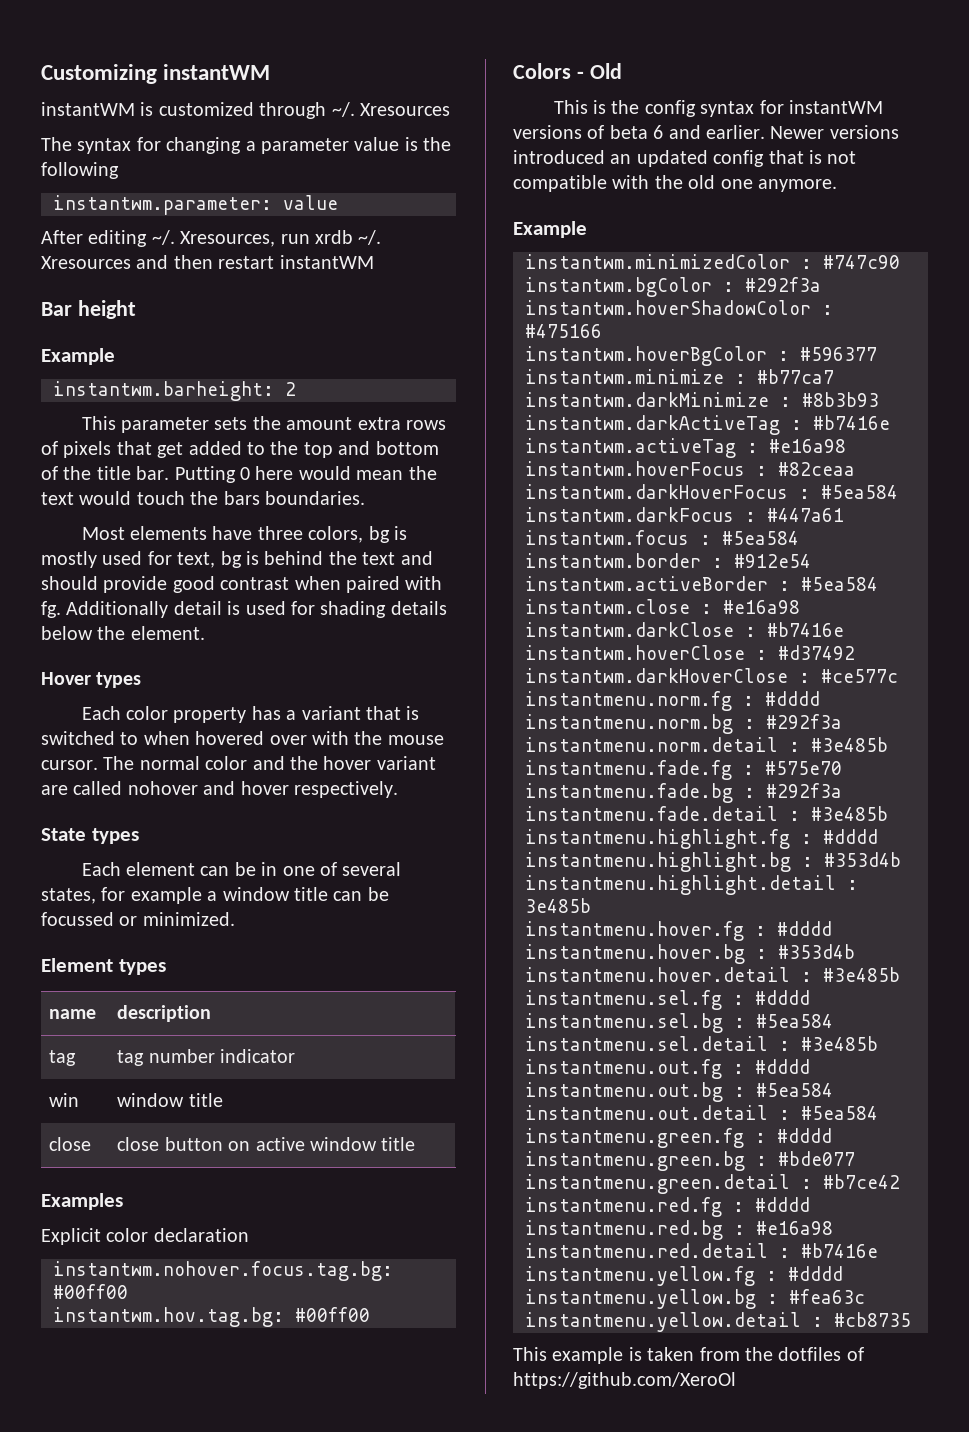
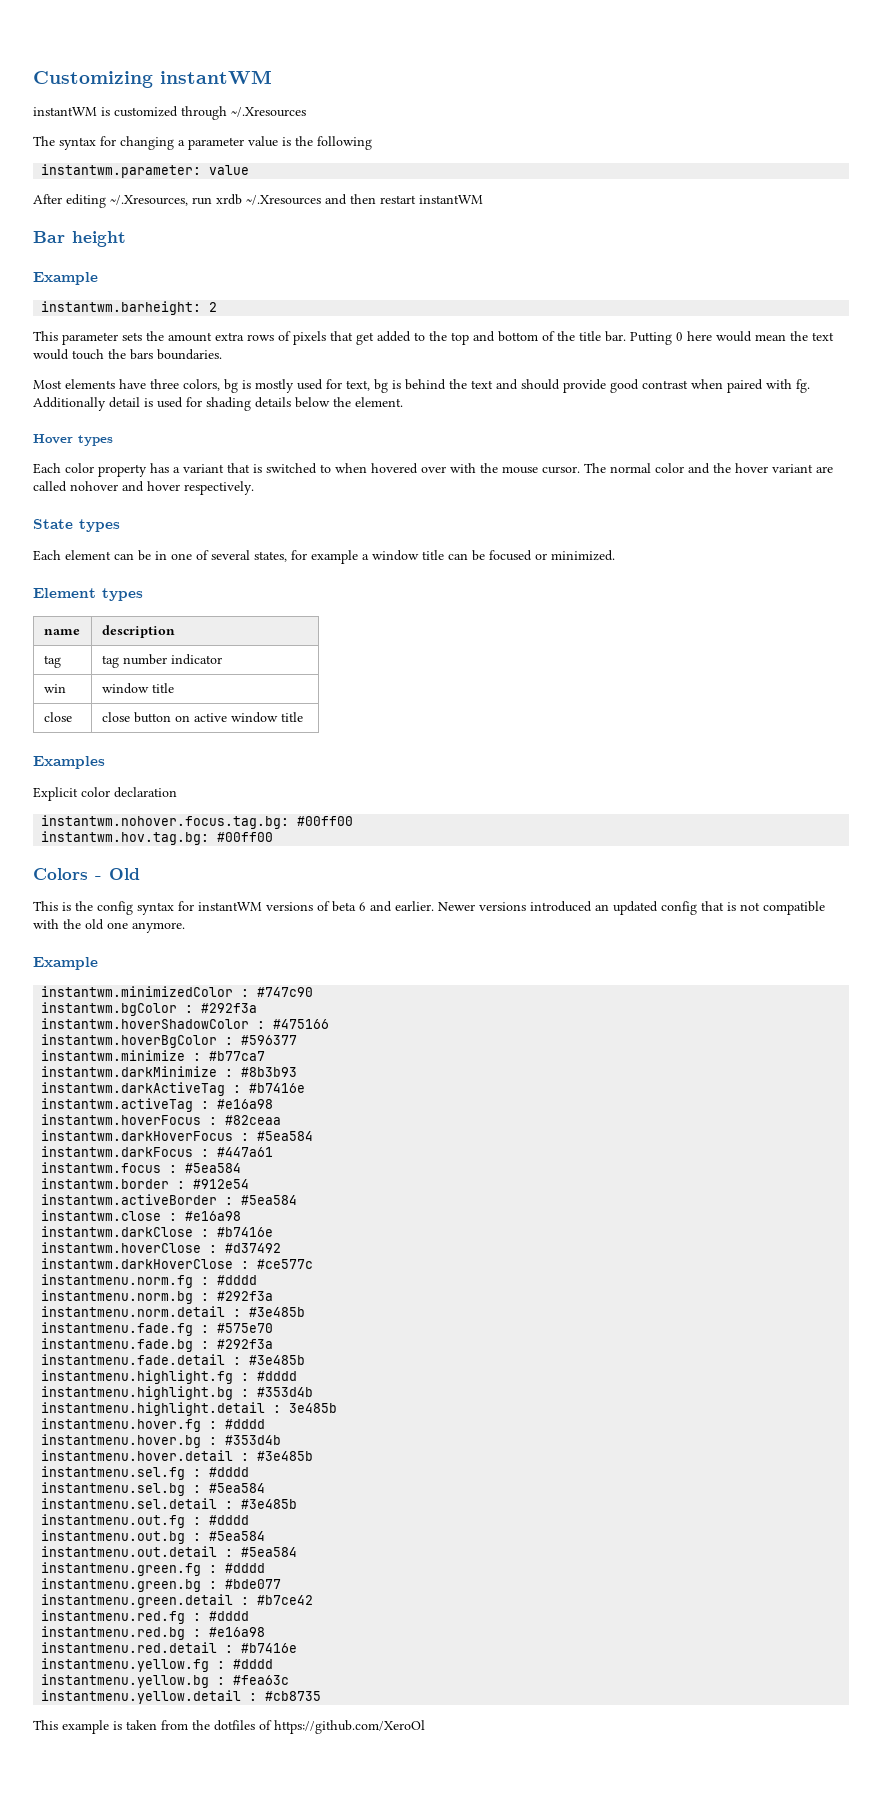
[331,102,450,117] ~/. Xresources -> [231,107,306,117] ~/.Xresources
[151,230,382,247] [41,256,131,269] ~/. Xresources, run xrdb ~/. Xresources -> [110,194,321,206] ~/.Xresources, run xrdb ~/.Xresources
[41,912,114,926] focussed -> [489,550,532,561] focused

